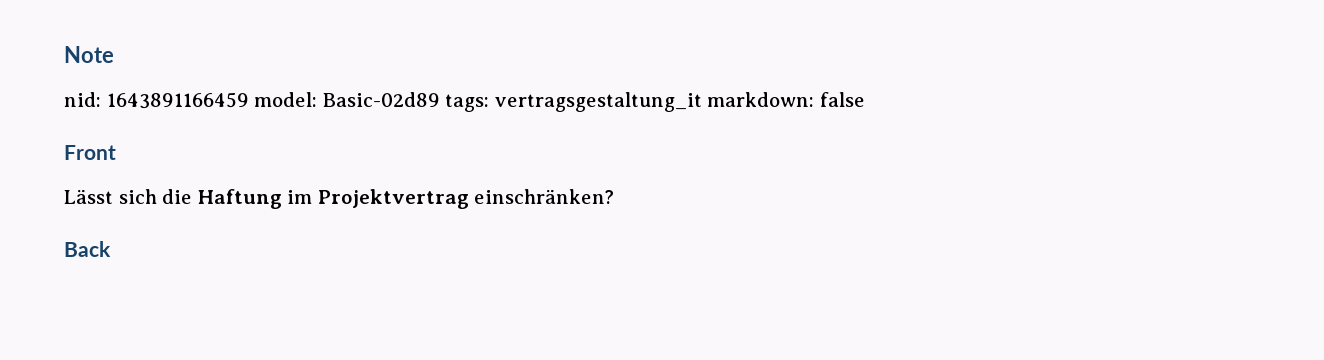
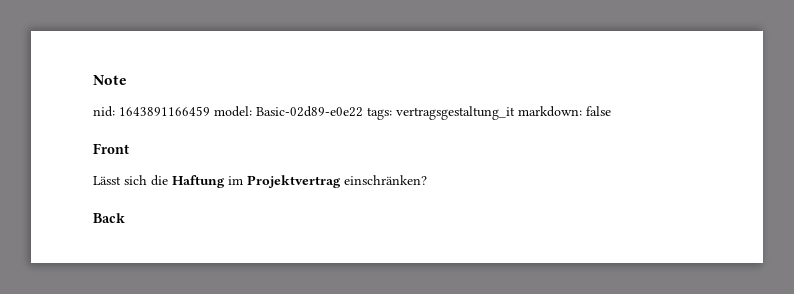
[322,92,440,107] Basic-02d89 -> [256,106,363,117] Basic-02d89-e0e22

